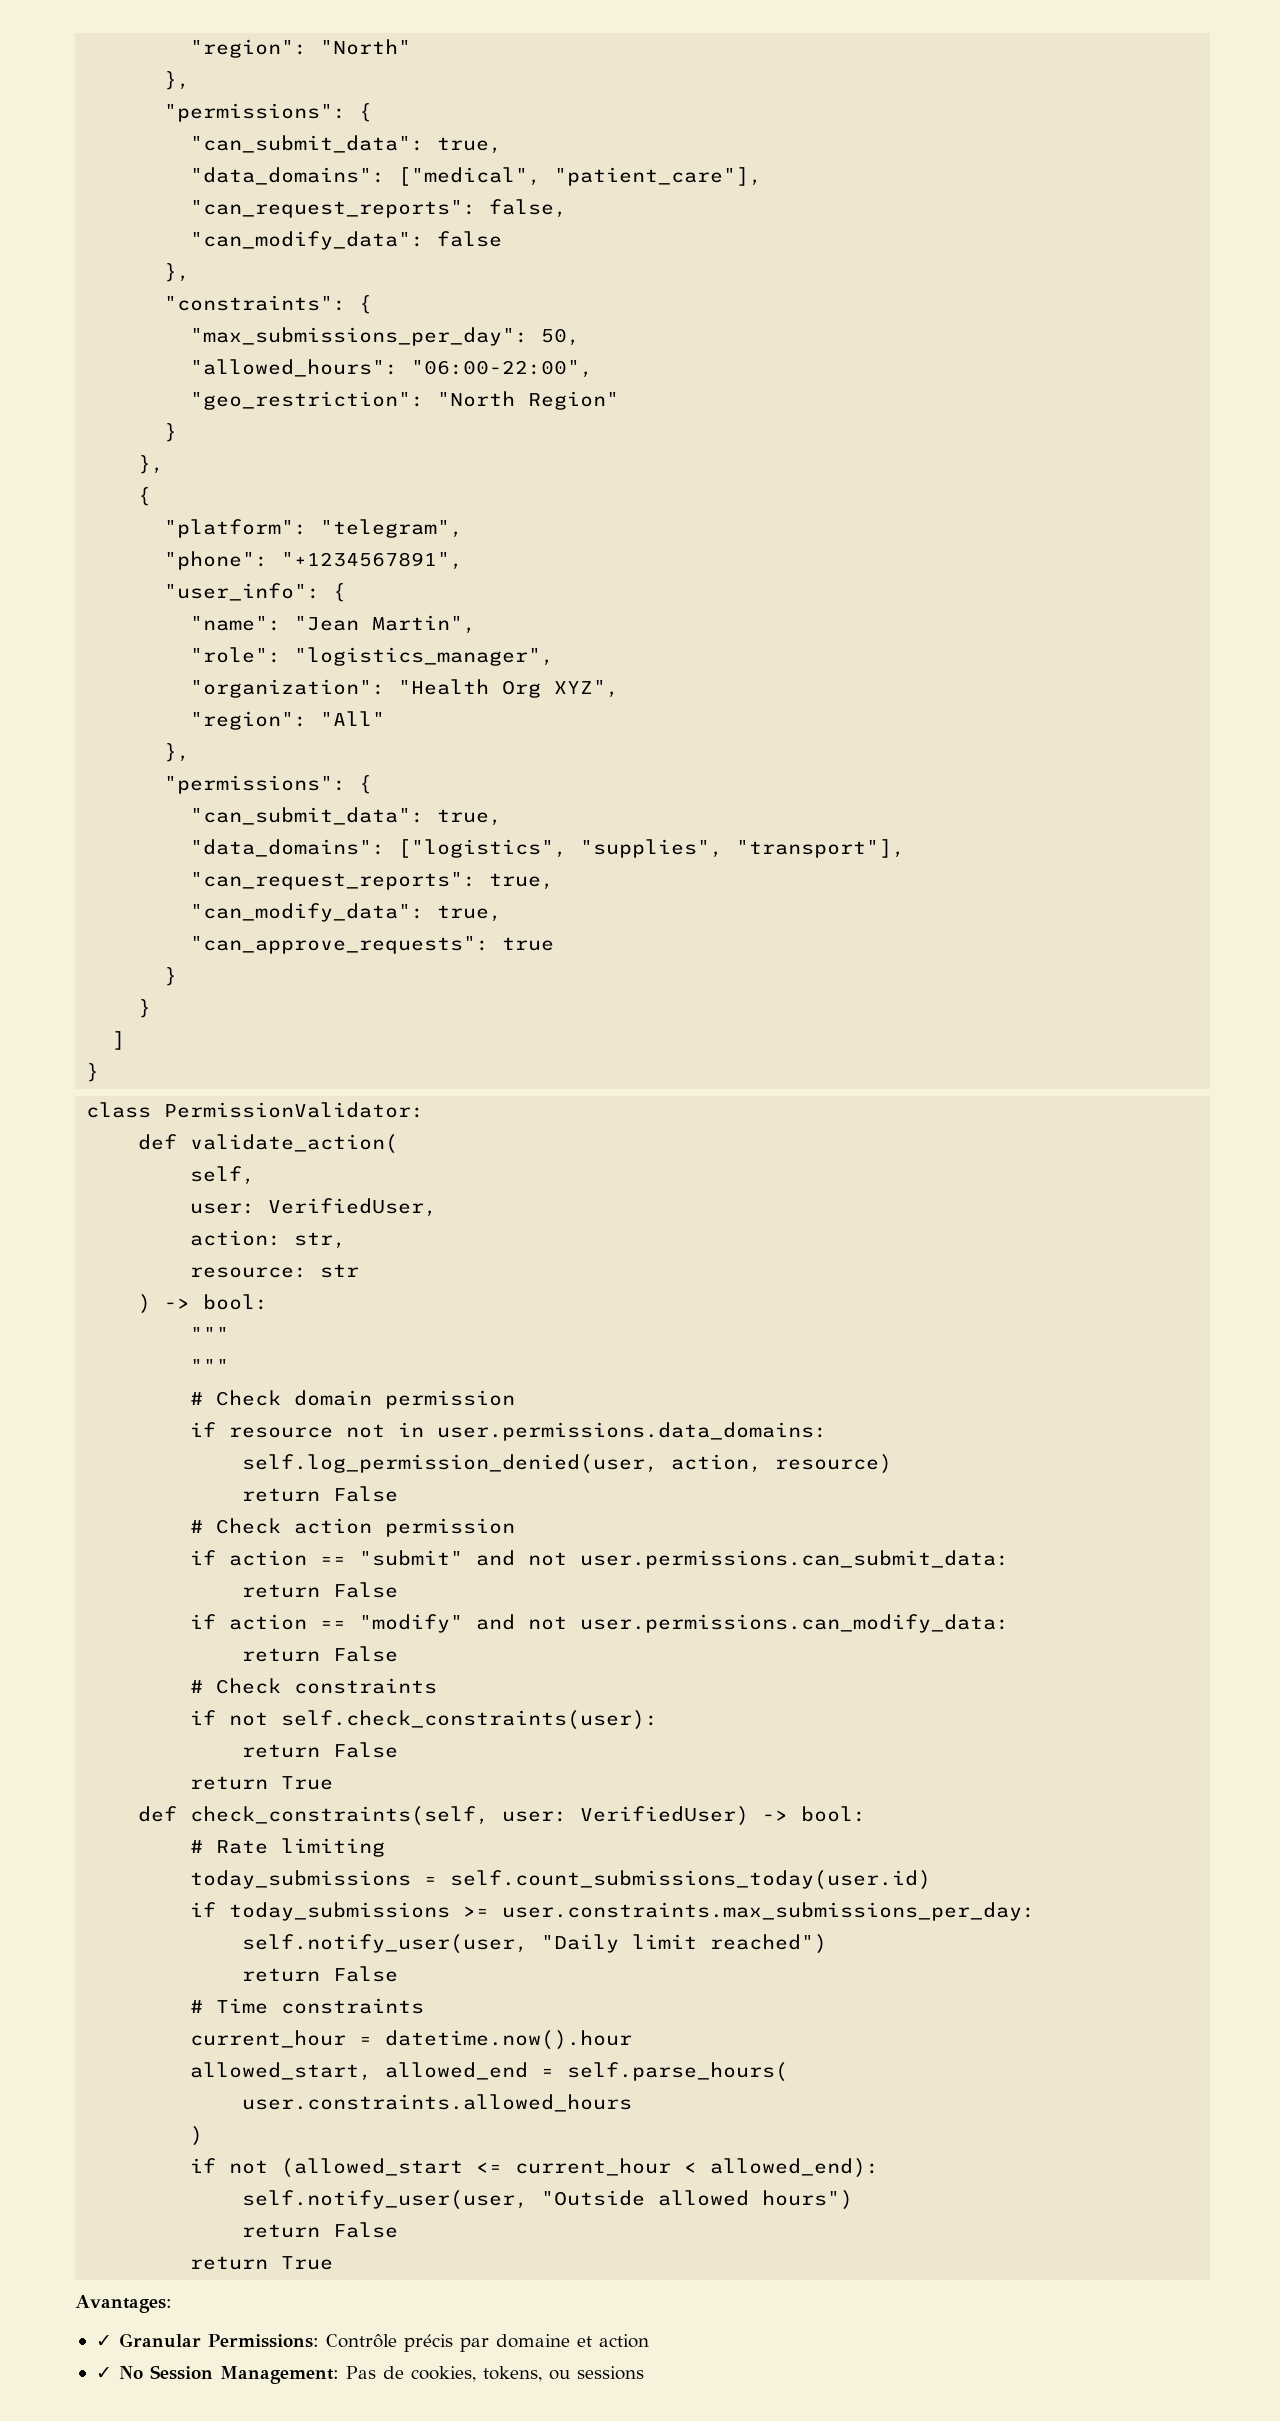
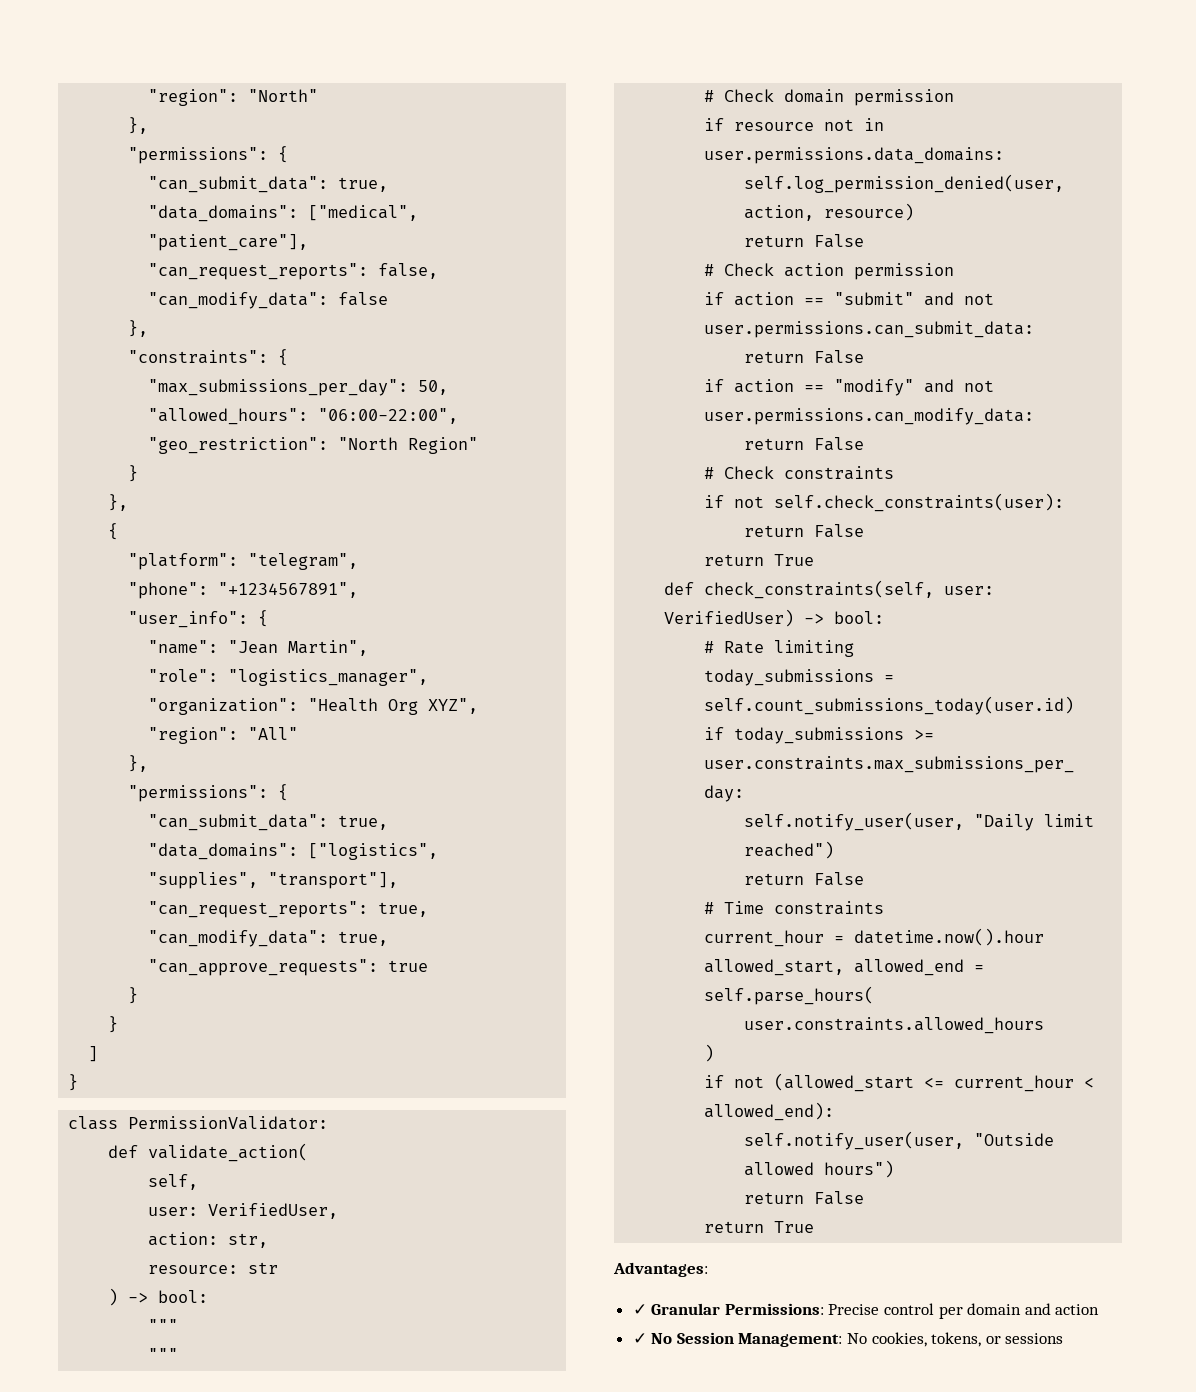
[75,2295,172,2313] Avantages: -> [613,1262,708,1277] Advantages:
[325,2334,592,2352] Contrôle précis par domaine et -> [828,1303,1051,1319] Precise control per domain and
[345,2366,404,2379] Pas de -> [847,1333,868,1344] No
[548,2370,570,2380] ou -> [985,1336,1001,1344] or

